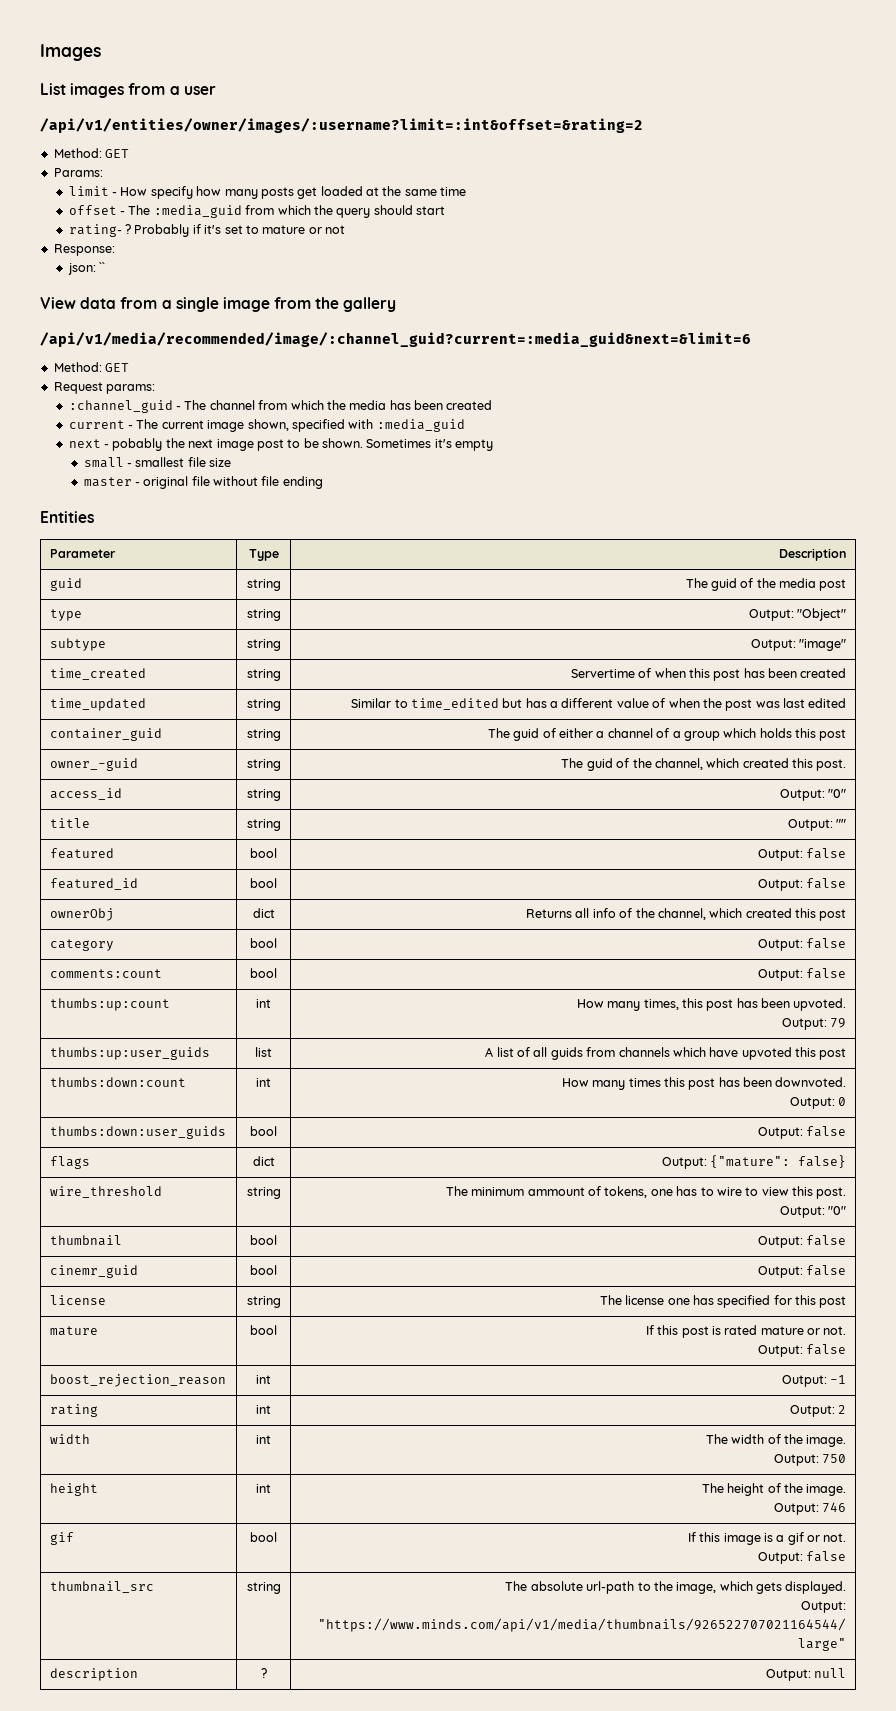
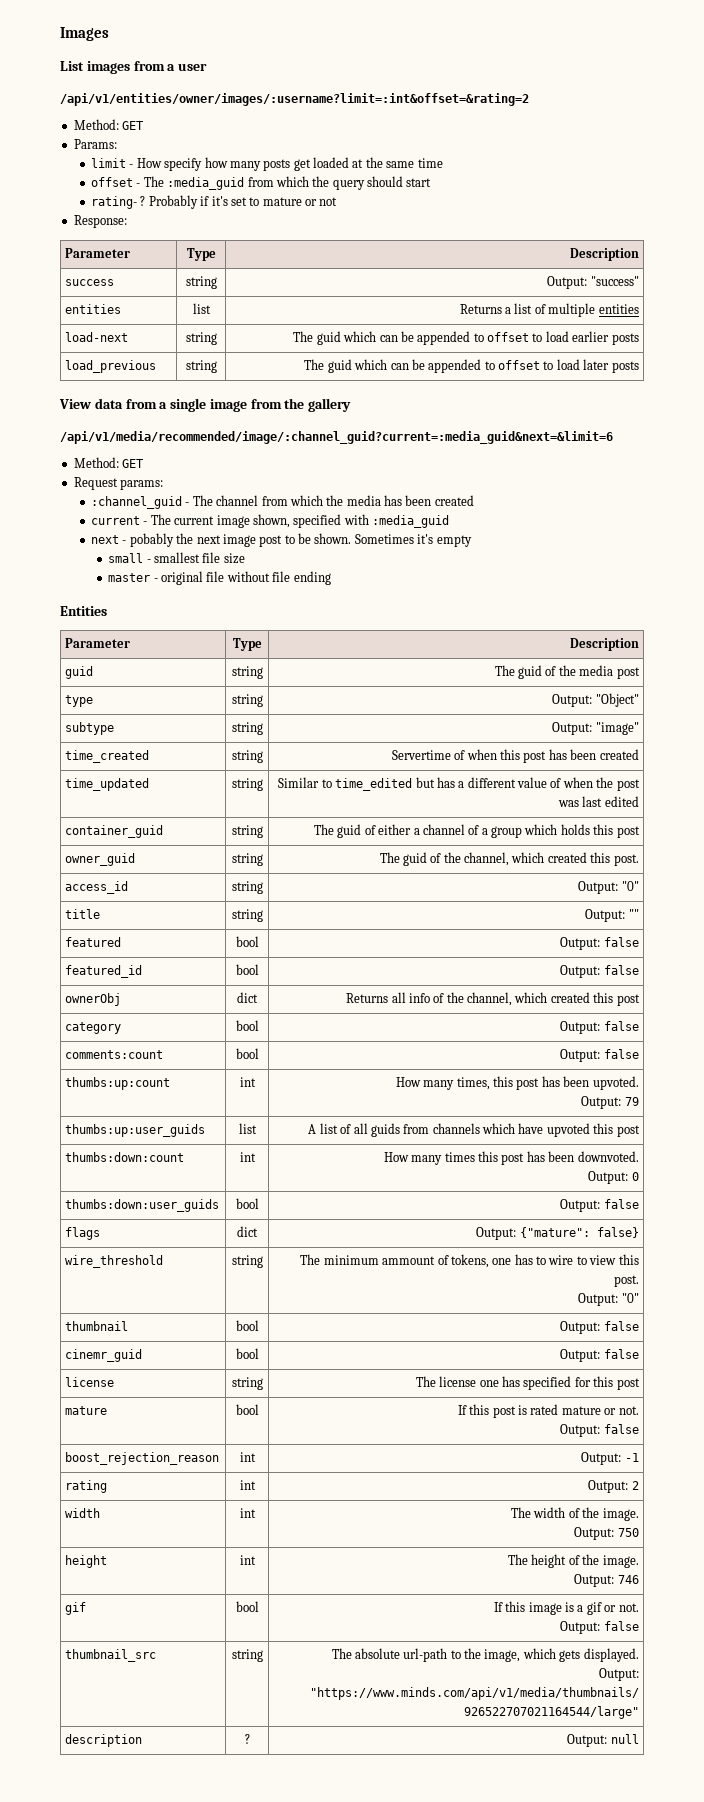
[67,262,106,275] // json: `` -> [65,248,131,258] [186,248,216,261] [569,248,639,261] [65,279,115,286] [185,276,217,289] [547,276,639,289] [65,304,122,314] [192,303,211,314] [459,303,639,317] [65,332,129,342] [185,332,217,345] [293,331,639,345] [65,360,157,373] [185,360,217,373] [304,359,639,373] // Parameter | Type | Description // success | string | Output: "success" // entities | list | Returns a list of multiple entities // load-next | string | The guid which can be appended to offset to load earlier posts // load_previous | string | The guid which can be appended to offset to load later posts
[49,758,138,771] owner_-guid -> [65,853,136,866] owner_guid

